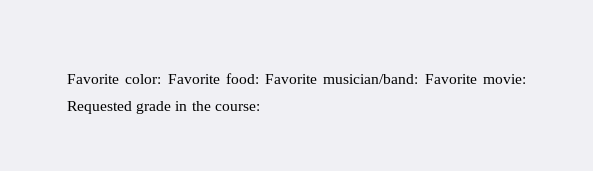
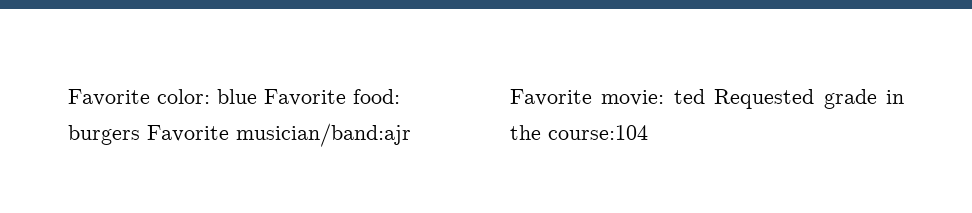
(162, 79) none -> [217,89,257,104] blue
[265,74,419,84] Favorite musician/band: -> [68,123,411,147] burgers Favorite musician/band:ajr
(526, 79) none -> [673,89,705,104] ted
[214,104,260,111] course: -> [548,125,648,140] course:104

